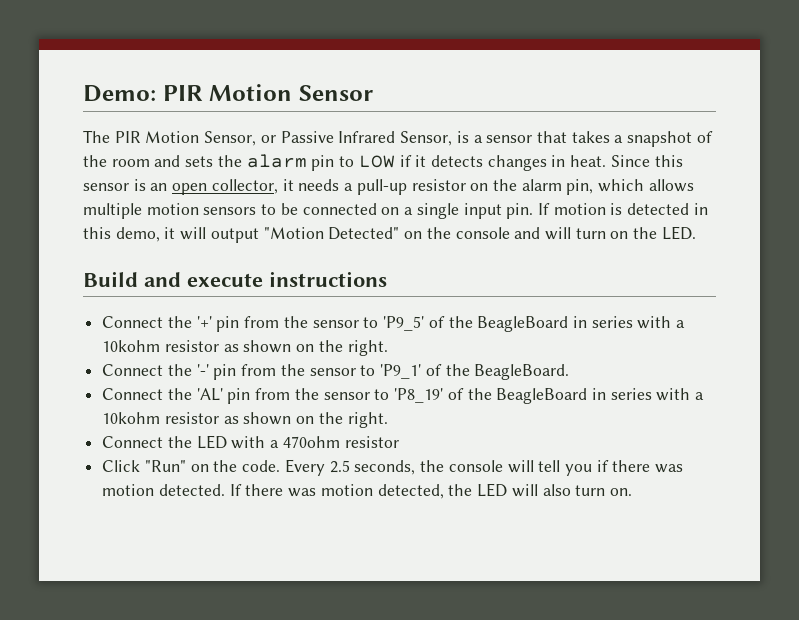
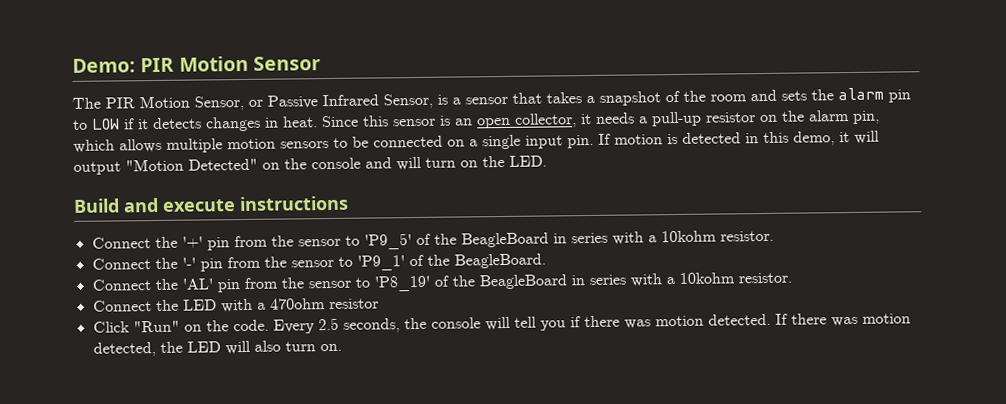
[164,340,388,356] resistor as shown on the right. -> [719,230,774,242] resistor.
[164,412,388,428] resistor as shown on the right. -> [737,272,792,284] resistor.

